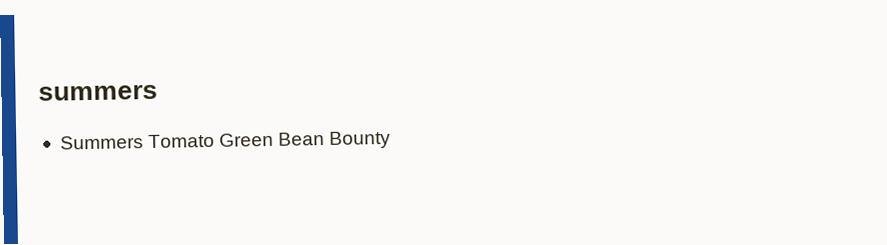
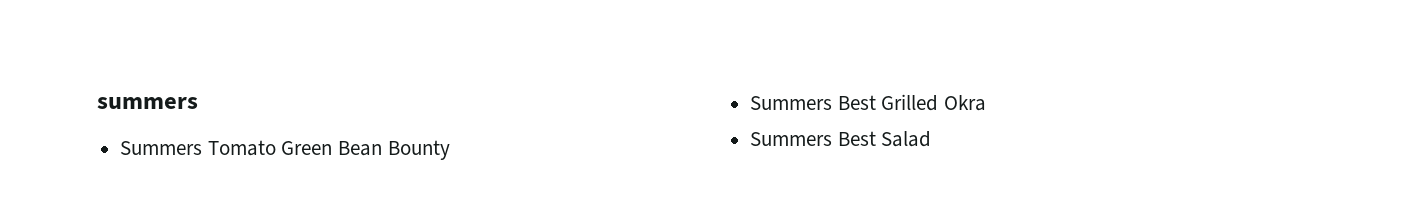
(392, 139) none -> [750,94,987,111] [750,131,932,147] // Summers Best Grilled Okra // Summers Best Salad

